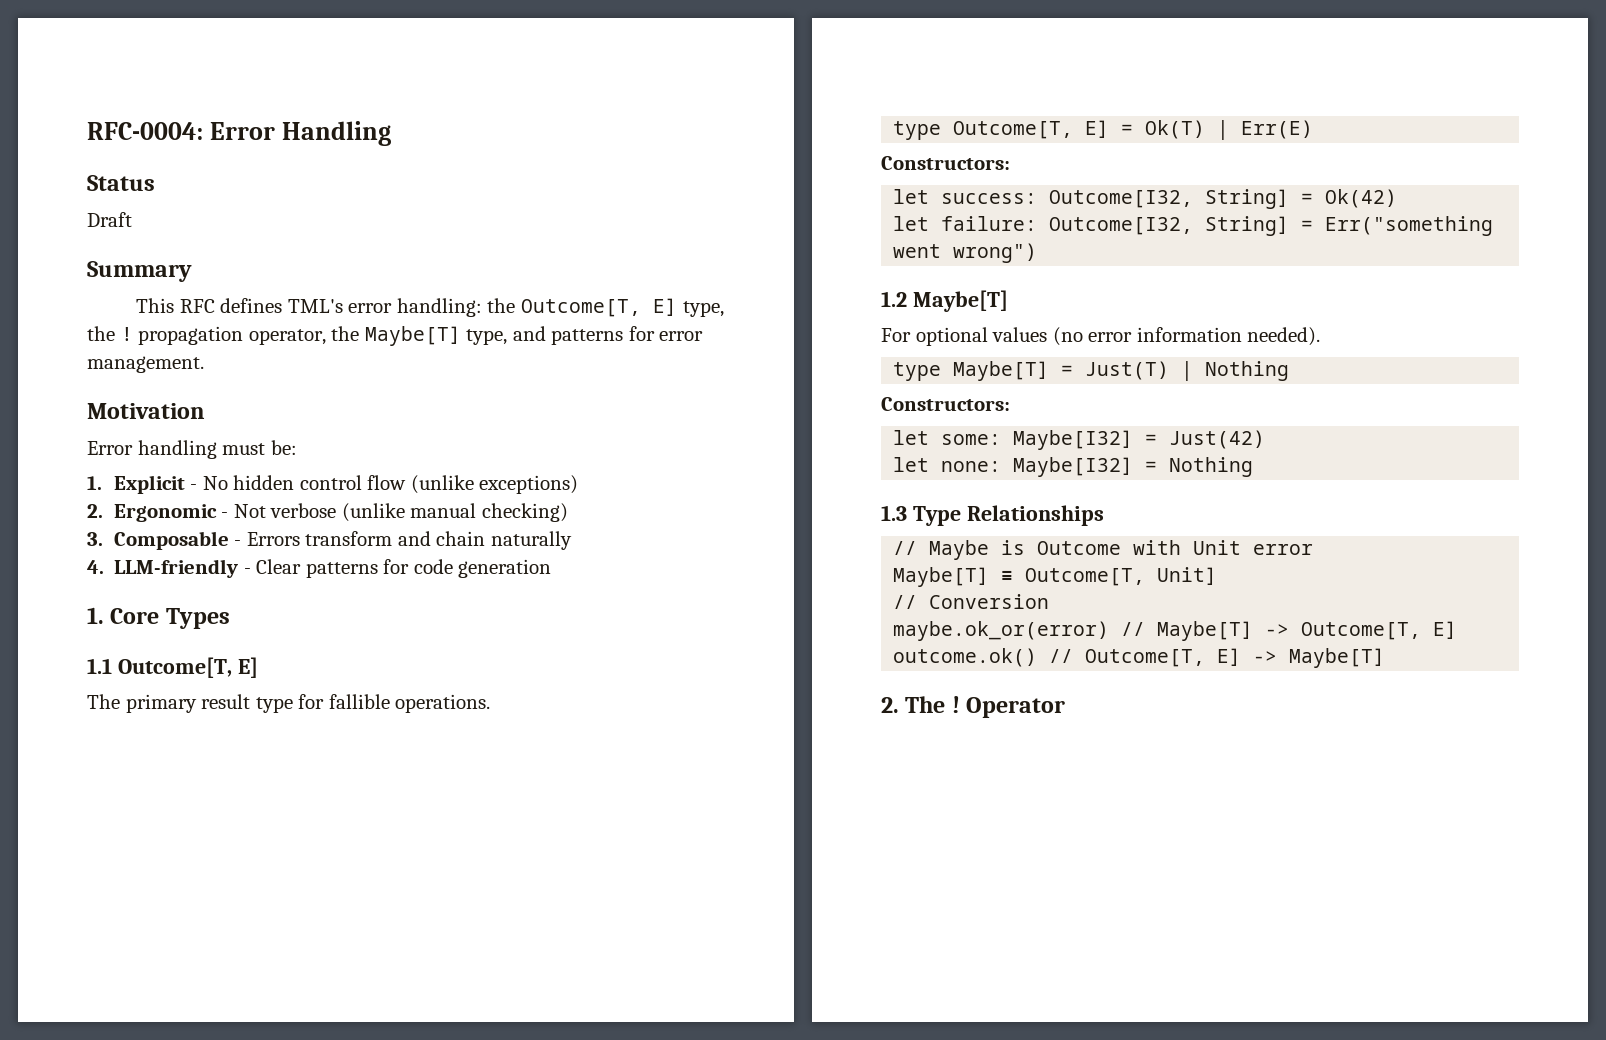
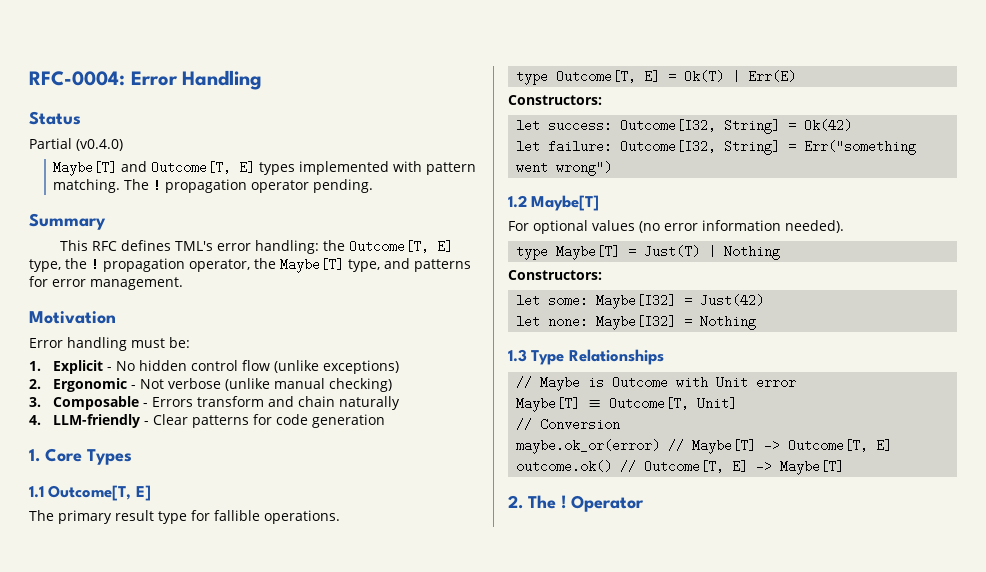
[87,212,132,227] Draft -> [29,138,123,151] [53,161,477,176] [53,179,374,193] Partial (v0.4.0) // Maybe[T] and Outcome[T, E] types implemented with pattern matching. The ! propagation operator pending.

